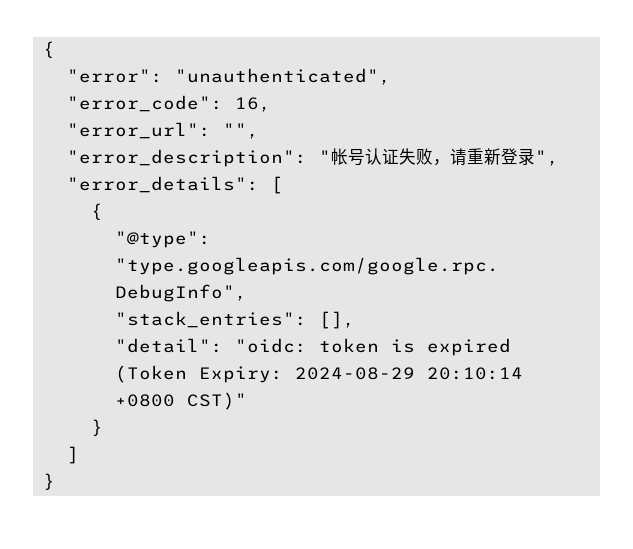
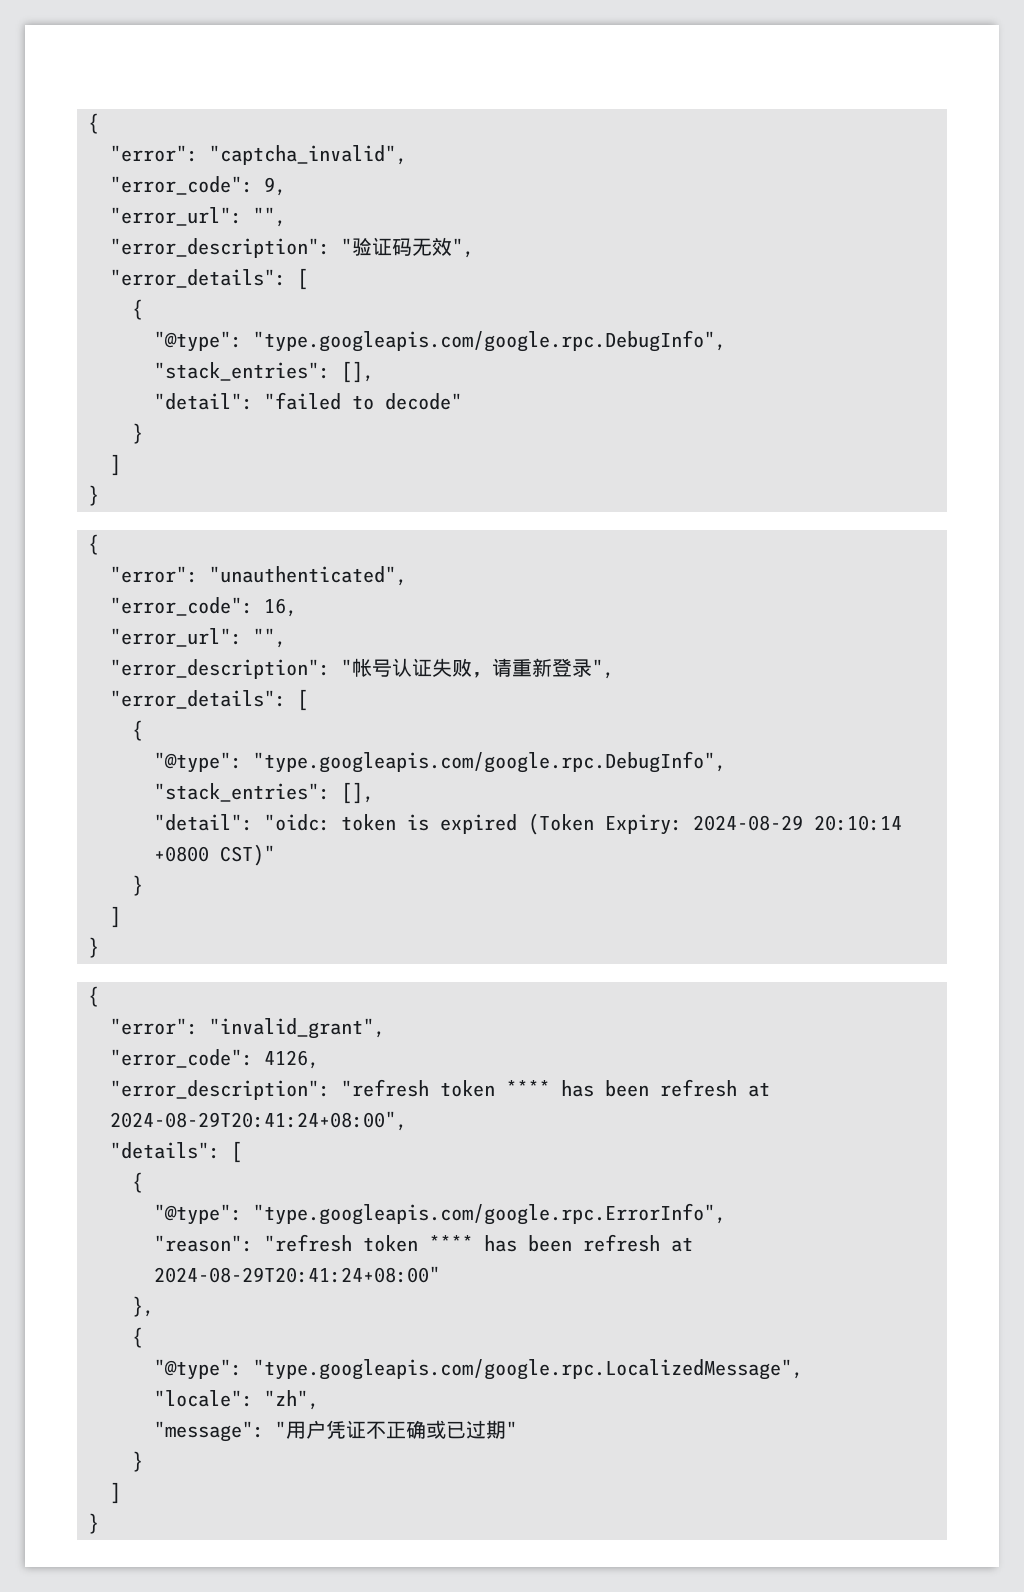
[43,41,56,58] { -> [88,113,100,134] [110,145,408,165] [110,176,287,196] [110,207,287,227] [110,237,475,258] [110,268,309,290] [132,299,144,320] [154,330,727,352] [154,361,375,383] [154,392,463,410] [132,423,144,444] [110,454,122,476] [88,485,100,506] [88,534,100,555] { // "error": "captcha_invalid", // "error_code": 9, // "error_url": "", // "error_description": "验证码无效", // "error_details": [ // { // "@type": "type.googleapis.com/google.rpc.DebugInfo", // "stack_entries": [], // "detail": "failed to decode" // } // ] // } // {
(56, 481) none -> [88,986,100,1007] [110,1018,386,1039] [110,1049,320,1069] [110,1079,771,1100] [110,1111,408,1131] [110,1141,243,1163] [132,1172,144,1193] [154,1203,727,1225] [154,1234,694,1252] [154,1266,441,1283] [132,1296,155,1317] [132,1327,144,1348] [154,1359,804,1380] [154,1390,320,1410] [154,1420,518,1442] [132,1451,144,1472] [110,1482,122,1504] [88,1513,100,1534] // { // "error": "invalid_grant", // "error_code": 4126, // "error_description": "refresh token **** has been refresh at 2024-08-29T20:41:24+08:00", // "details": [ // { // "@type": "type.googleapis.com/google.rpc.ErrorInfo", // "reason": "refresh token **** has been refresh at 2024-08-29T20:41:24+08:00" // }, // { // "@type": "type.googleapis.com/google.rpc.LocalizedMessage", // "locale": "zh", // "message": "用户凭证不正确或已过期" // } // ] // }

